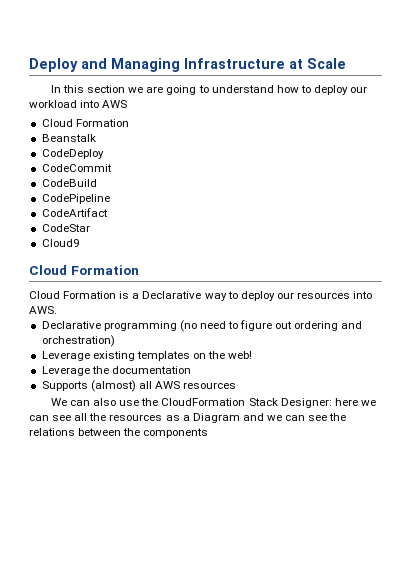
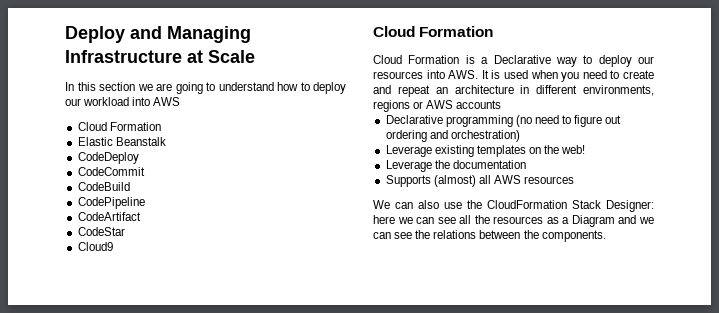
(129, 123) none -> [77,137,113,146] Elastic
(57, 310) none -> [481,70,654,82] [373,85,654,97] [373,100,502,112] It is used when you need to create and repeat an architecture in different environments, regions or AWS accounts
[143,428,209,438] components -> [541,230,606,242] components.

